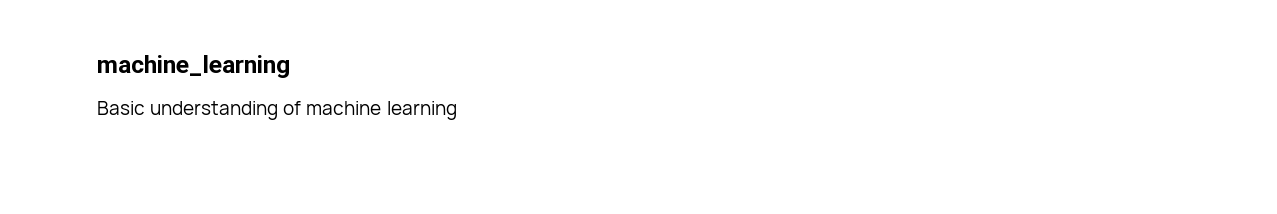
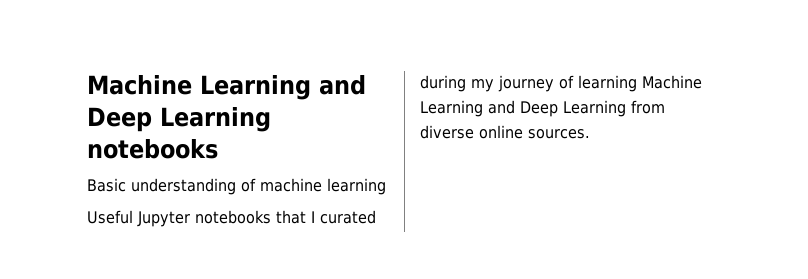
[97,55,290,78] machine_learning -> [87,75,366,100] [87,107,271,132] [87,139,218,159] Machine Learning and Deep Learning notebooks
(457, 110) none -> [87,210,376,227] [420,75,702,92] [420,100,665,117] [420,125,590,139] // Useful Jupyter notebooks that I curated during my journey of learning Machine Learning and Deep Learning from diverse online sources.

